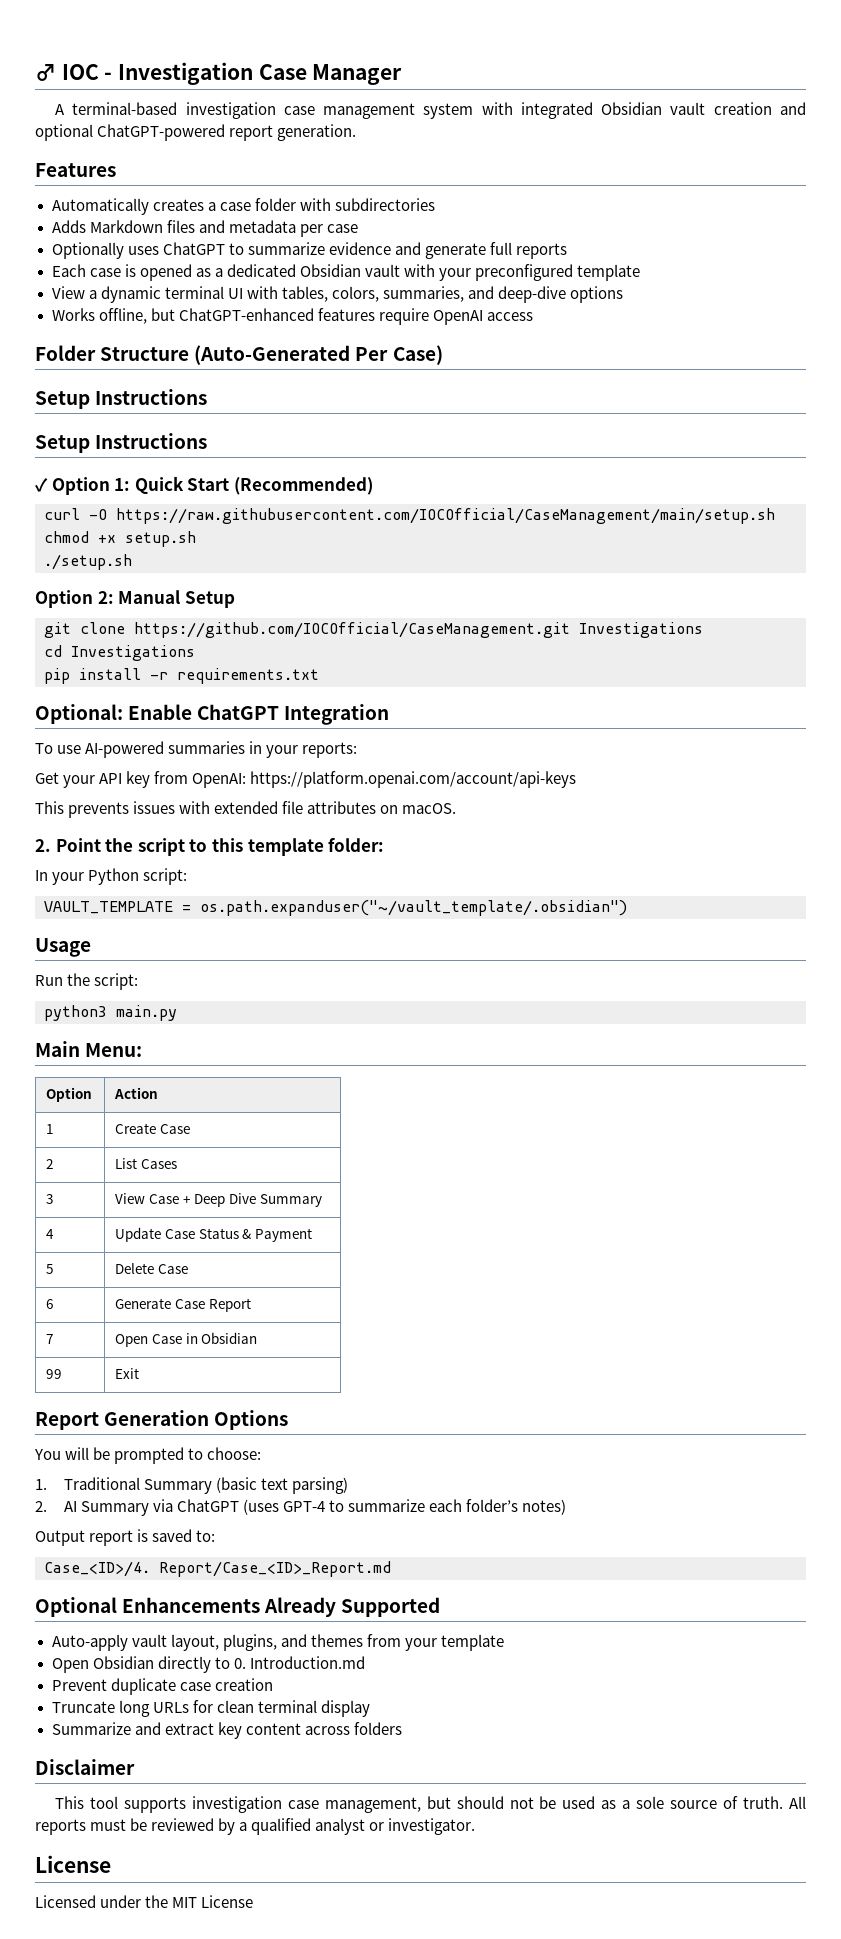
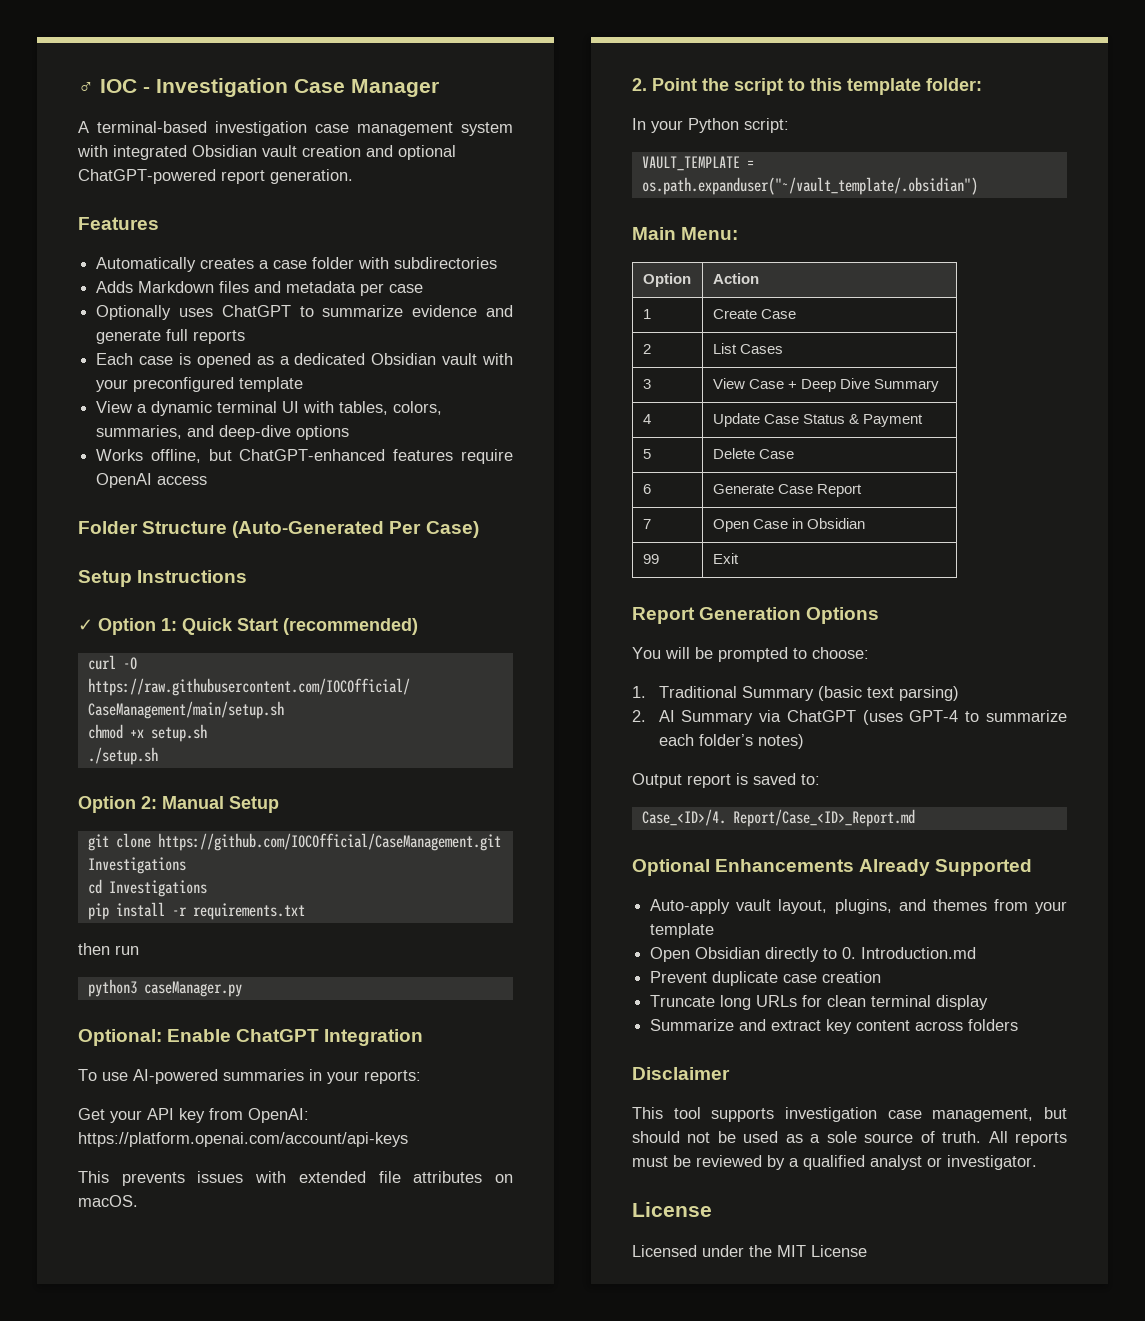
[35,433,208,453] // Setup Instructions -> (248, 576) none
[233,477,373,495] (Recommended) -> [283,618,418,635] (recommended)
(319, 676) none -> [78,943,139,955] [87,979,242,997] // then run // python3 caseManager.py
[35,938,91,957] [35,973,139,990] [44,1005,177,1021] // Usage // Run the script: // python3 main.py -> (978, 186) none

